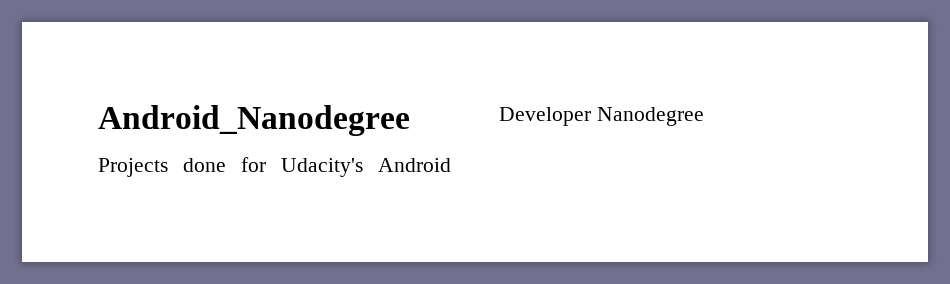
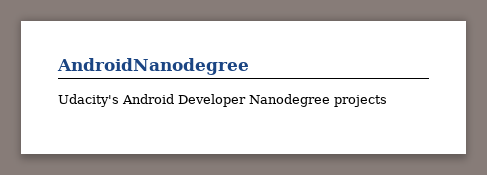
[98,105,410,136] [98,157,266,177] Android_Nanodegree // Projects done for -> [57,58,249,75] AndroidNanodegree //
(704, 116) none -> [334,95,387,107] projects

